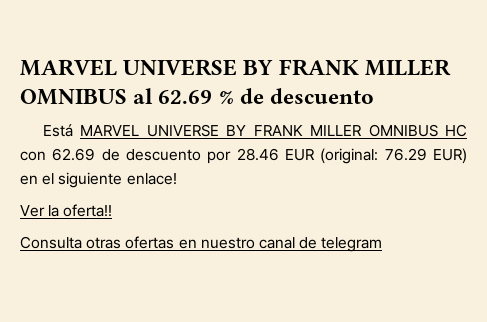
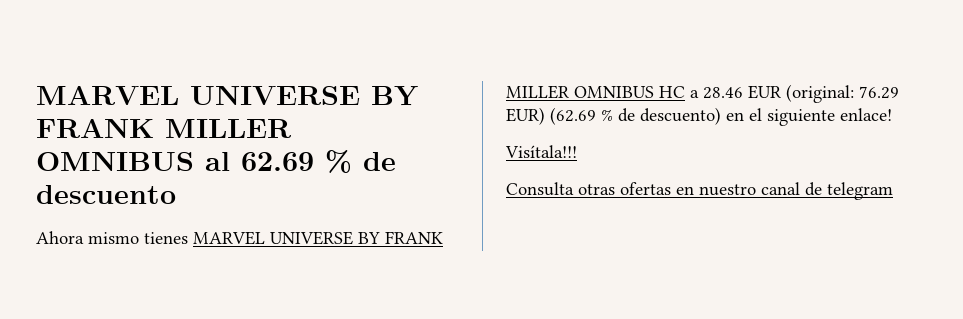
[42,124,73,137] Está -> [36,231,188,244] Ahora mismo tienes
[20,148,232,164] con 62.69 de descuento por -> [690,90,699,98] a
(467, 156) none -> [550,107,721,125] (62.69 % de descuento)
[20,204,113,217] Ver la oferta!! -> [505,145,577,158] Visítala!!!

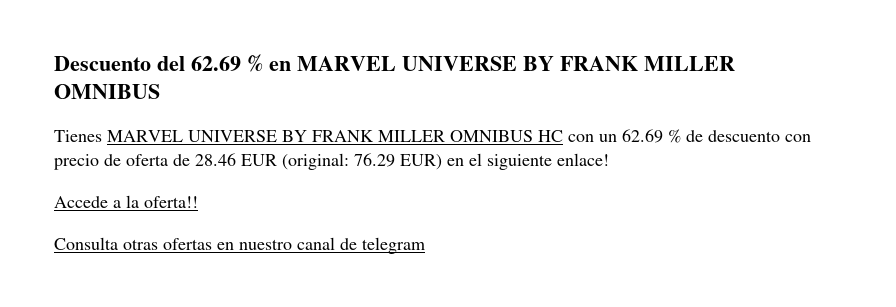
[36,86,418,106] [36,119,292,138] [36,150,396,173] [36,185,176,204] [36,231,188,244] MARVEL UNIVERSE BY FRANK MILLER OMNIBUS al 62.69 % de descuento // Ahora mismo tienes -> [54,54,735,72] [54,84,160,99] [54,130,102,142] Descuento del 62.69 % en MARVEL UNIVERSE BY FRANK MILLER OMNIBUS // Tienes
[690,90,699,98] a -> [568,129,811,143] [54,154,190,170] con un 62.69 % de descuento con precio de oferta de
[550,107,721,125] (62.69 % de descuento) -> (442, 162) none
[505,145,577,158] Visítala!!! -> [54,195,198,208] Accede a la oferta!!

